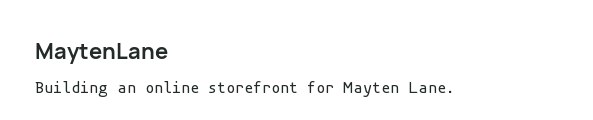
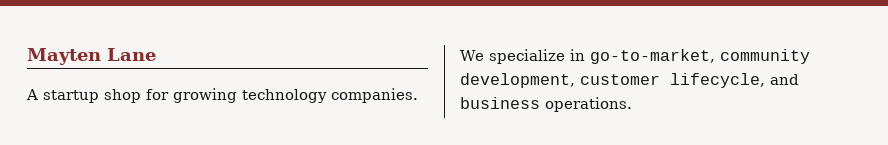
[35,43,168,64] [35,81,455,97] MaytenLane // Building an online storefront for Mayten Lane. -> [27,48,156,65] [26,88,418,103] [460,49,810,64] [460,73,799,88] [460,97,632,112] Mayten Lane // A startup shop for growing technology companies. We specialize in go-to-market, community development, customer lifecycle, and business operations.

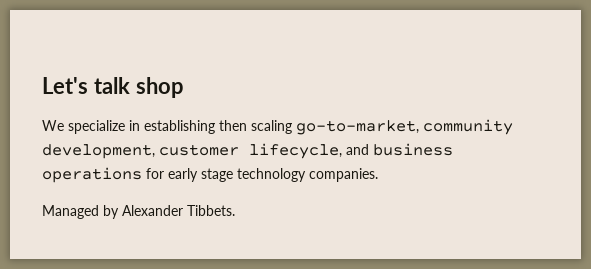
[27,48,156,65] [26,88,418,103] [460,49,585,64] Mayten Lane // A startup shop for growing technology companies. We specialize in -> [42,77,184,98] [42,120,292,134] Let's talk shop // We specialize in establishing then scaling
[545,97,632,112] operations. -> [42,167,378,183] [42,205,235,219] operations for early stage technology companies. // Managed by Alexander Tibbets.

